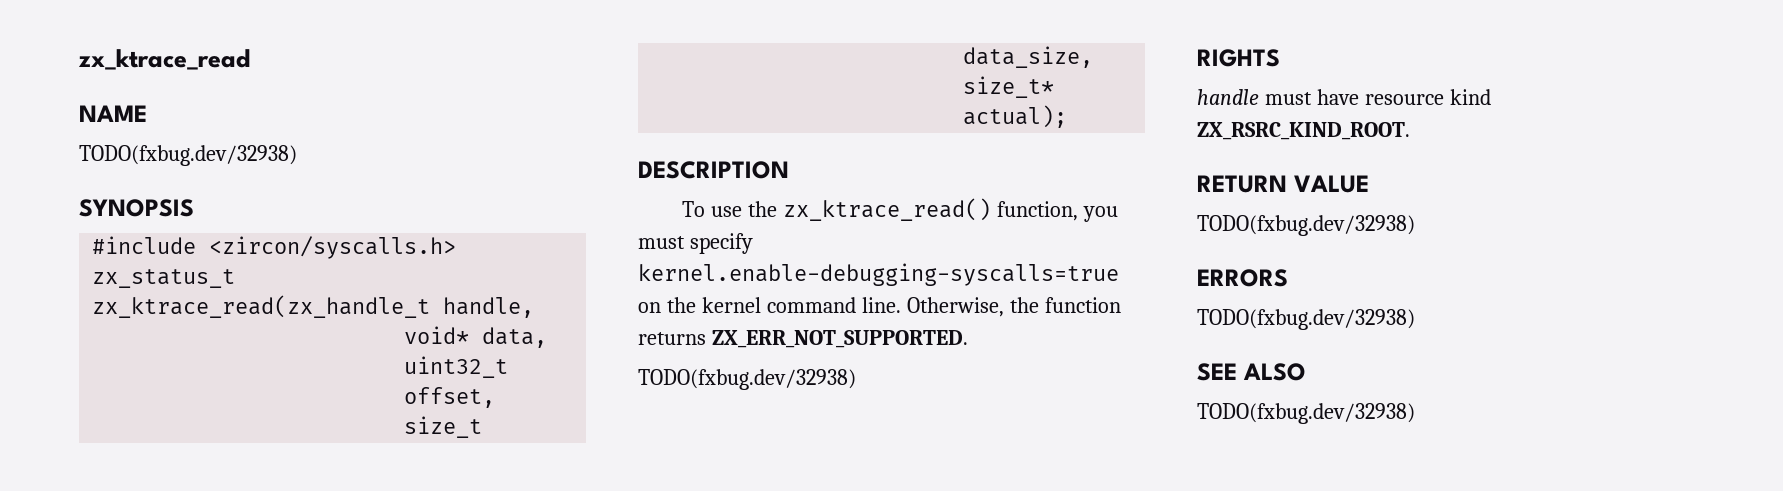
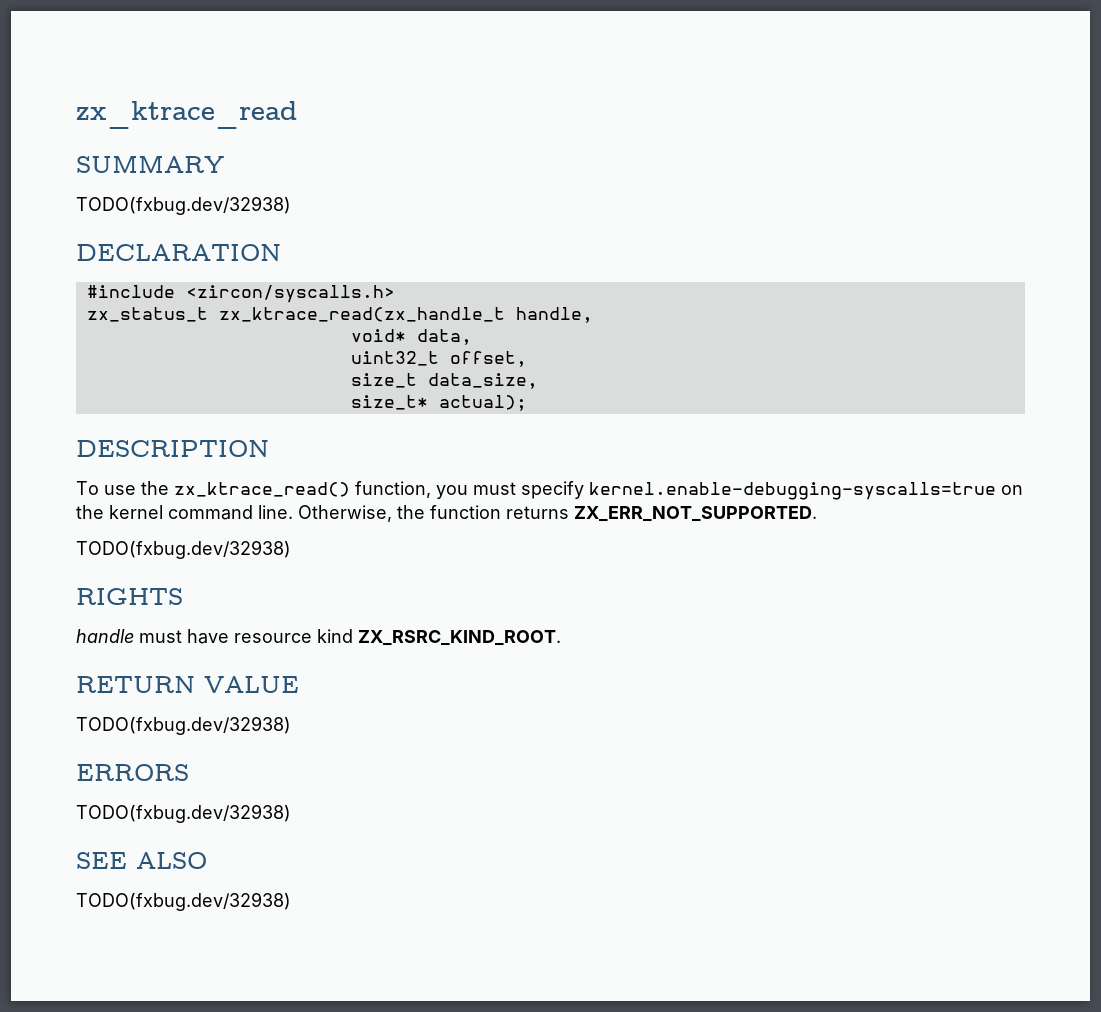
[79,105,147,122] [79,145,297,166] [79,199,194,217] NAME // TODO(fxbug.dev/32938) // SYNOPSIS -> [76,155,224,173] [76,196,291,215] [76,244,281,261] SUMMARY // TODO(fxbug.dev/32938) // DECLARATION

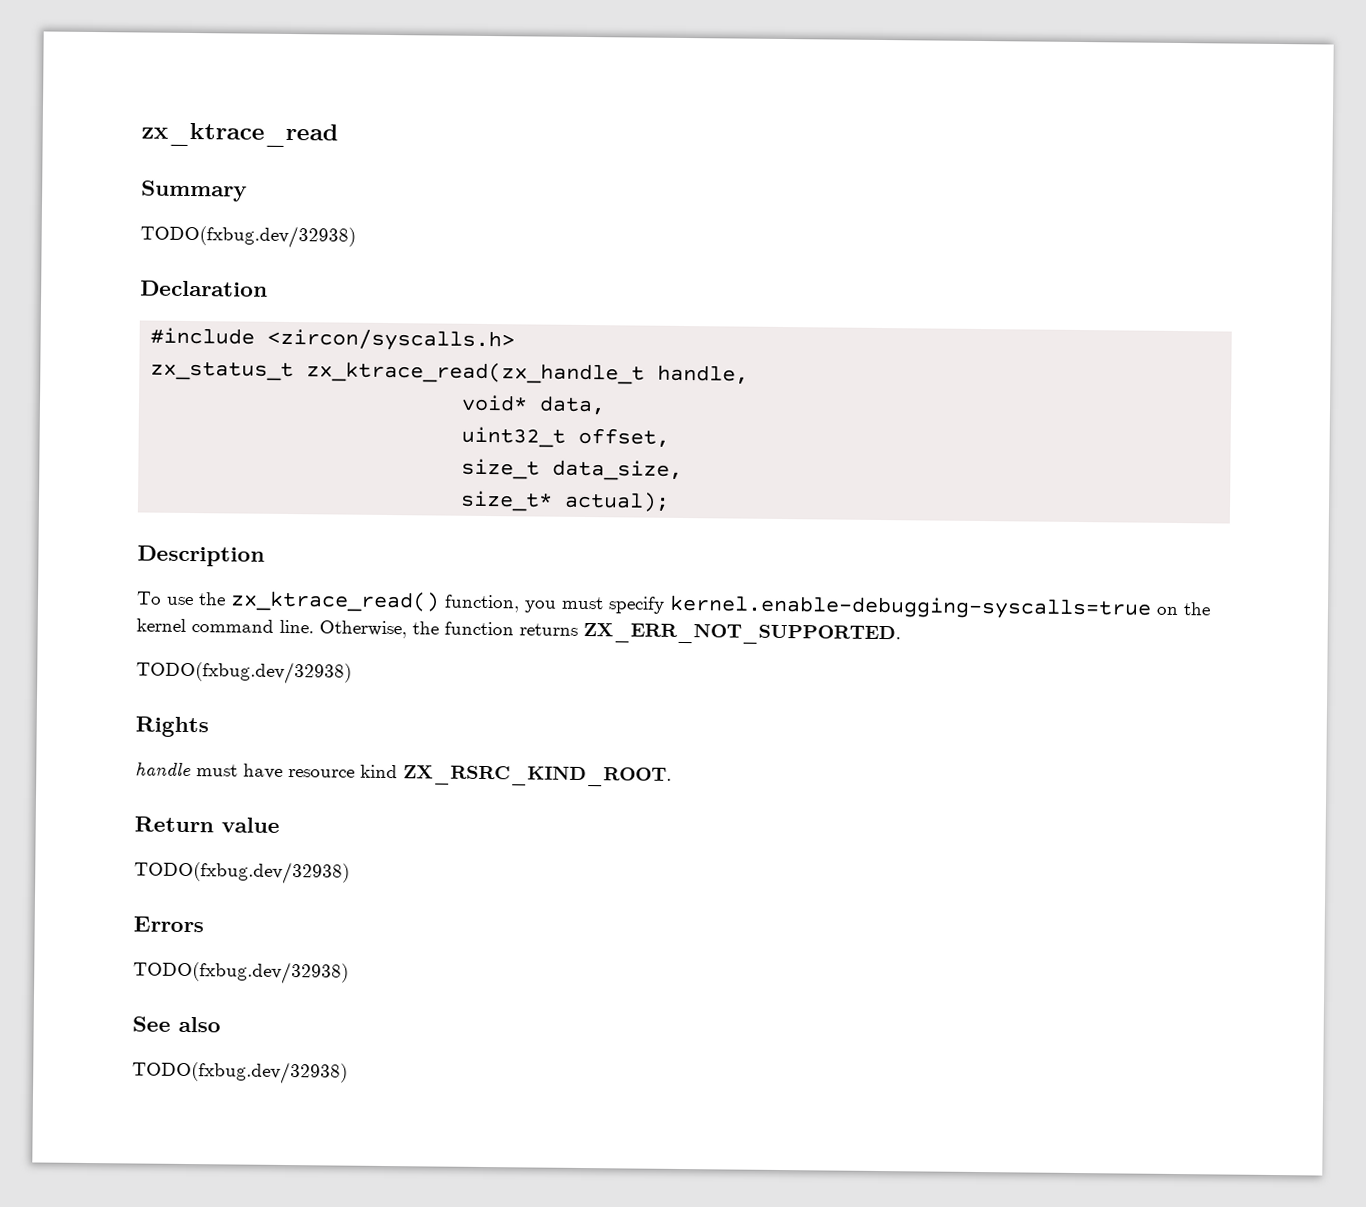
[76,155,224,173] [76,196,291,215] [76,244,281,261] SUMMARY // TODO(fxbug.dev/32938) // DECLARATION -> [141,180,247,202] [140,224,356,249] [140,280,268,297] Summary // TODO(fxbug.dev/32938) // Declaration
[76,440,269,457] DESCRIPTION -> [137,545,265,567] Description
[76,588,183,605] RIGHTS -> [135,716,209,738] Rights
[76,676,299,693] [76,716,291,735] [76,764,189,781] [76,804,291,823] [76,852,207,869] RETURN VALUE // TODO(fxbug.dev/32938) // ERRORS // TODO(fxbug.dev/32938) // SEE ALSO -> [134,816,280,833] [134,860,350,885] [133,916,204,933] [133,960,349,985] [132,1016,221,1033] Return value // TODO(fxbug.dev/32938) // Errors // TODO(fxbug.dev/32938) // See also

